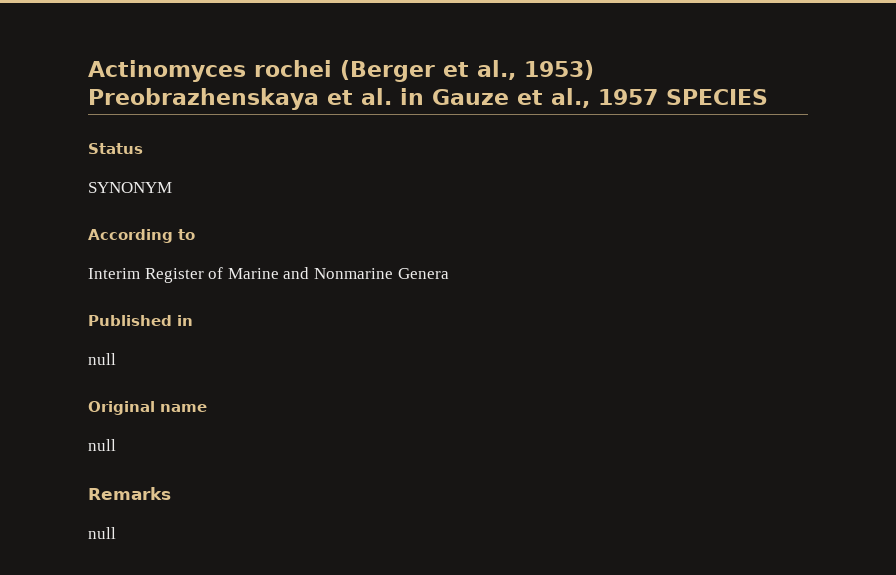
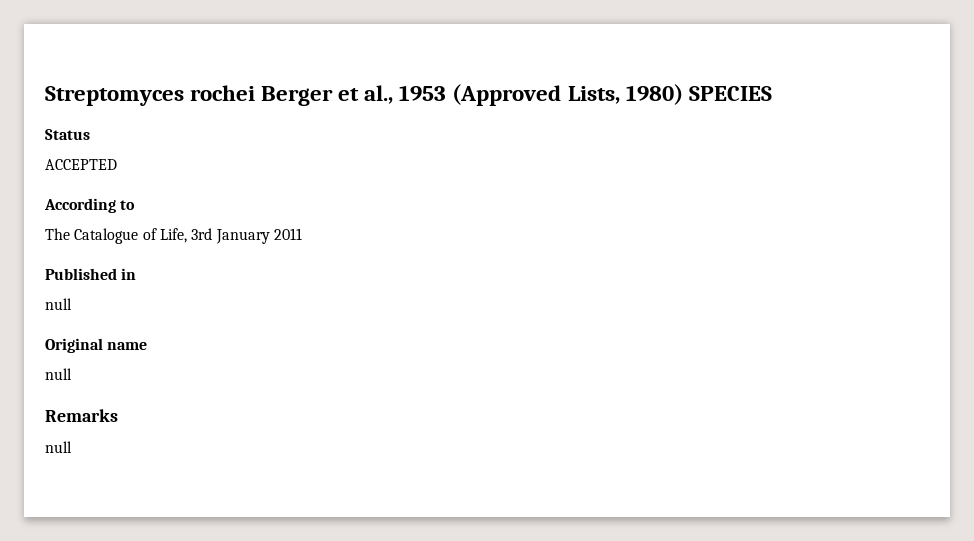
[88,60,594,82] [88,88,658,110] Actinomyces rochei (Berger et al., 1953) Preobrazhenskaya et al. in Gauze et al., 1957 -> [45,84,683,106] Streptomyces rochei Berger et al., 1953 (Approved Lists, 1980)
[88,182,172,193] SYNONYM -> [45,159,117,170] ACCEPTED
[88,267,449,283] Interim Register of Marine and Nonmarine Genera -> [45,228,302,244] The Catalogue of Life, 3rd January 2011

